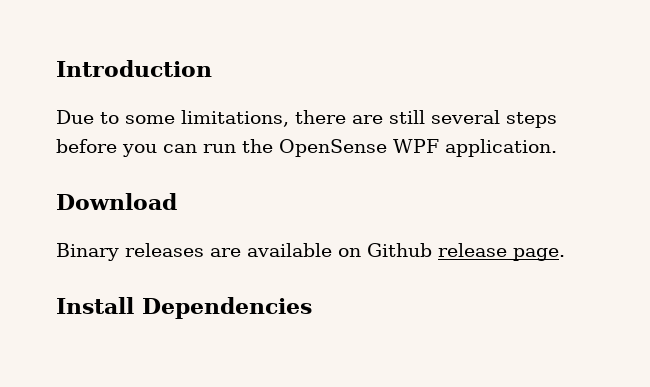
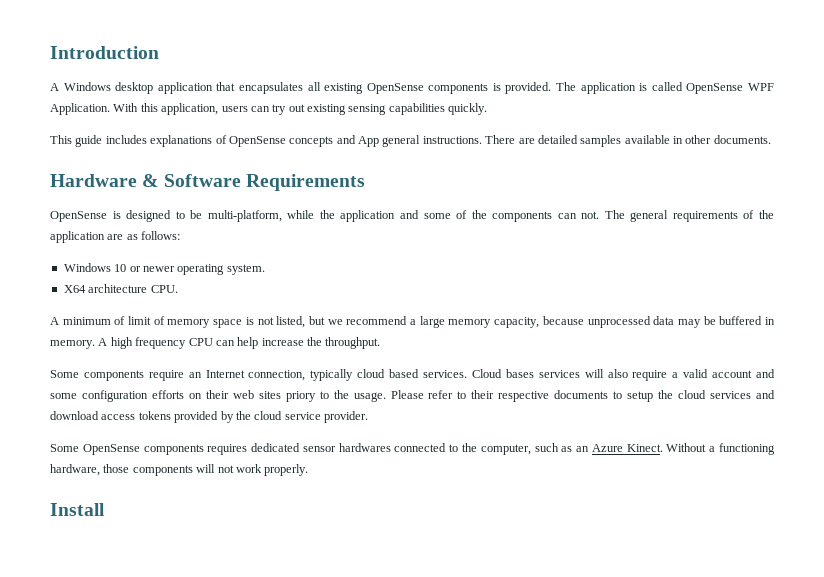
[56,110,557,128] [56,139,557,157] [56,193,177,210] [56,243,565,261] Due to some limitations, there are still several steps before you can run the OpenSense WPF application. // Download // Binary releases are available on Github release page. -> [50,82,774,94] [50,103,488,115] [50,135,771,147] [50,174,365,191] [50,210,774,222] [50,231,181,243] [63,263,265,275] [63,284,178,293] [50,316,775,328] [50,337,381,349] [50,369,776,381] [50,390,776,402] [50,411,368,423] [50,443,776,455] [50,464,309,476] A Windows desktop application that encapsulates all existing OpenSense components is provided. The application is called OpenSense WPF Application. With this application, users can try out existing sensing capabilities quickly. // This guide includes explanations of OpenSense concepts and App general instructions. There are detailed samples available in other documents. // Hardware & Software Requirements // OpenSense is designed to be multi-platform, while the application and some of the components can not. The general requirements of the application are as follows: // Windows 10 or newer operating system. // X64 architecture CPU. // A minimum of limit of memory space is not listed, but we recommend a large memory capacity, because unprocessed data may be buffered in memory. A high frequency CPU can help increase the throughput. // Some components require an Internet connection, typically cloud based services. Cloud bases services will also require a valid account and some configuration efforts on their web sites priory to the usage. Please refer to their respective documents to setup the cloud services and download access tokens provided by the cloud service provider. // Some OpenSense components requires dedicated sensor hardwares connected to the computer, such as an Azure Kinect. Without a functioning hardware, those components will not work properly.
[142,297,312,319] Dependencies -> (105, 509) none

